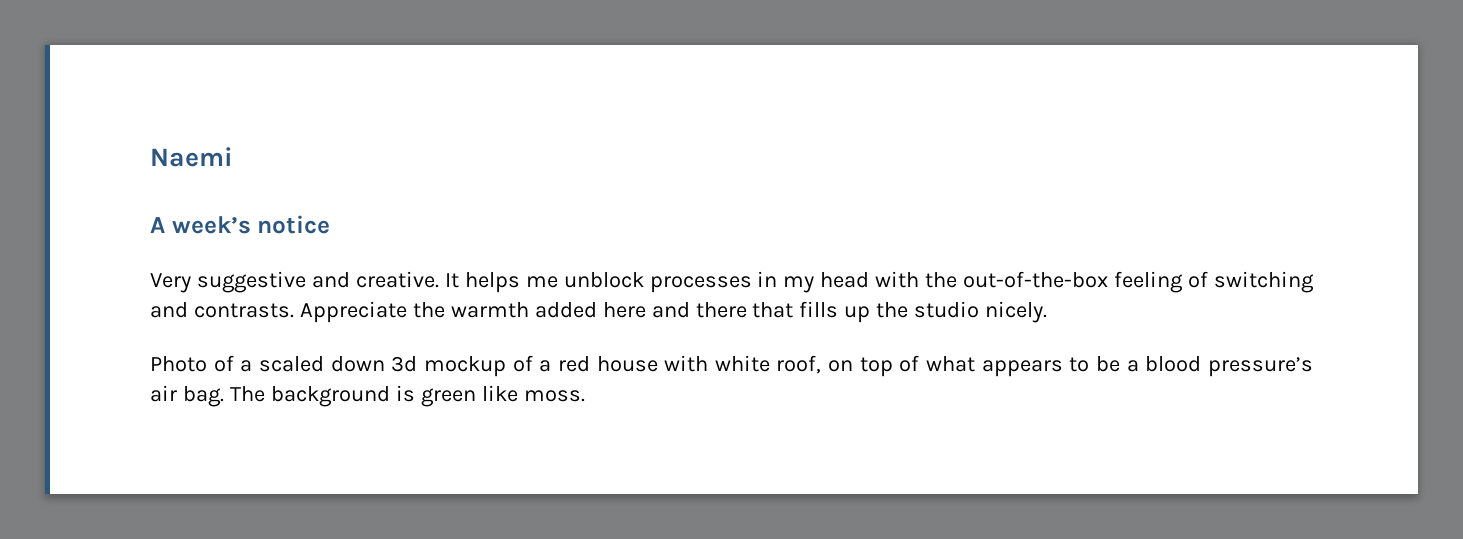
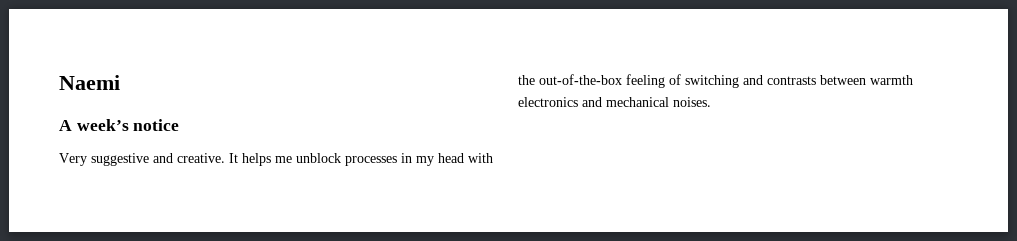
[193,301,1048,323] [150,355,1314,377] [150,385,585,407] contrasts. Appreciate the warmth added here and there that fills up the studio nicely. // Photo of a scaled down 3d mockup of a red house with white roof, on top of what appears to be a blood pressure’s air bag. The background is green like moss. -> [767,75,913,85] [518,97,711,107] contrasts between warmth electronics and mechanical noises.

